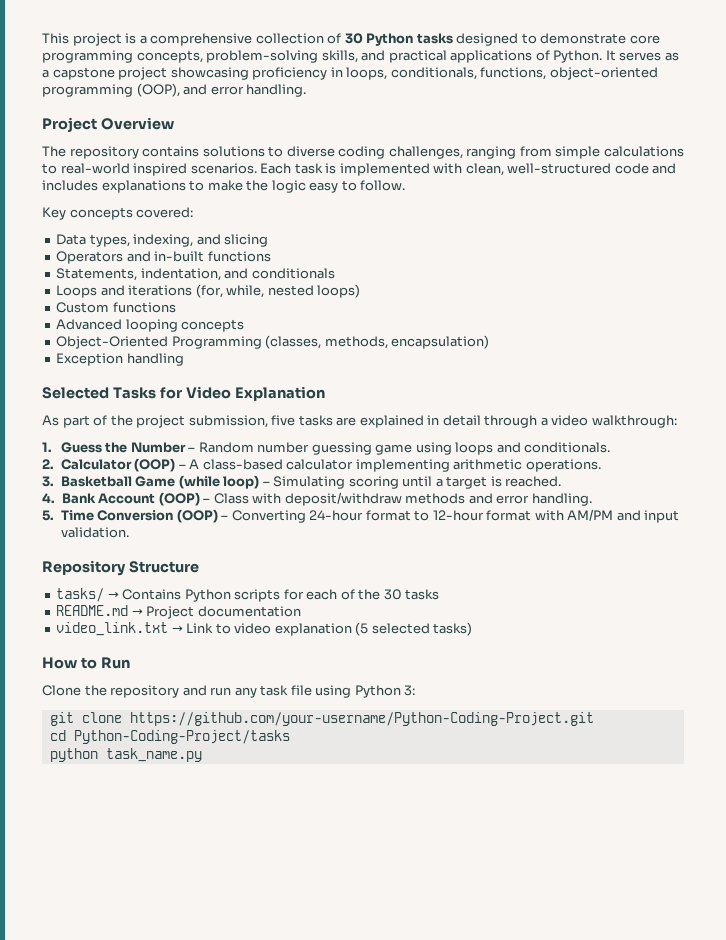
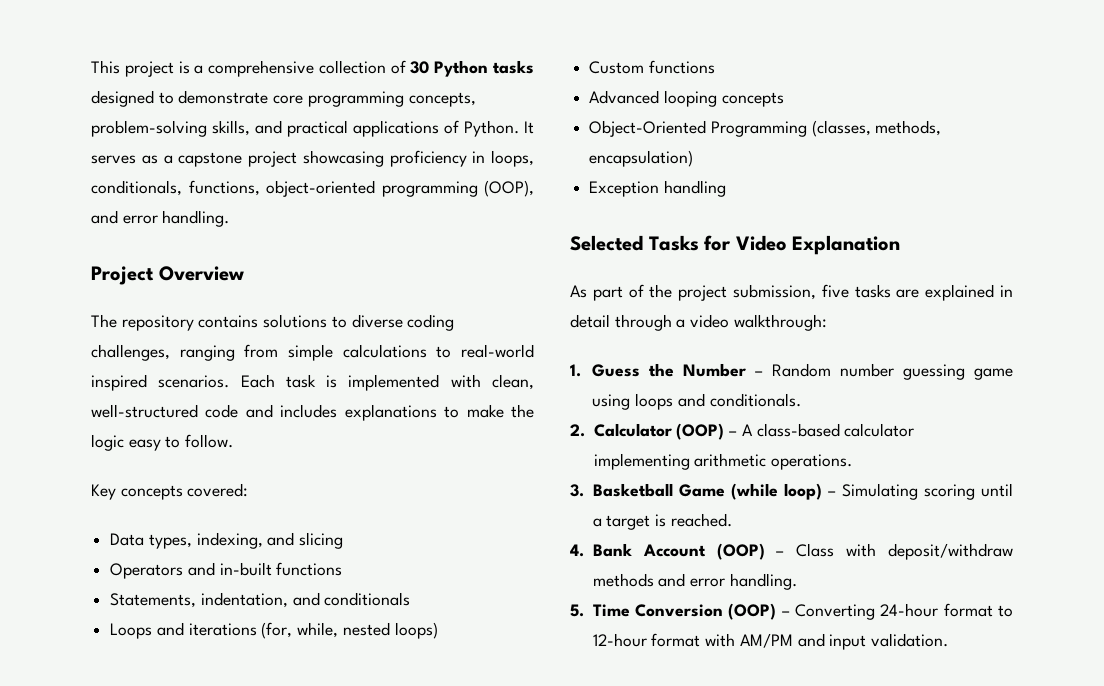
[42,560,199,576] [56,588,440,602] [56,605,301,619] [56,622,473,636] [42,657,130,669] [42,685,416,698] [49,712,594,726] [49,730,290,744] [49,748,202,762] // Repository Structure // tasks/ → Contains Python scripts for each of the 30 tasks // README.md → Project documentation // video_link.txt → Link to video explanation (5 selected tasks) // How to Run // Clone the repository and run any task file using Python 3: // git clone https://github.com/your-username/Python-Coding-Project.git // cd Python-Coding-Project/tasks // python task_name.py -> (949, 640) none

